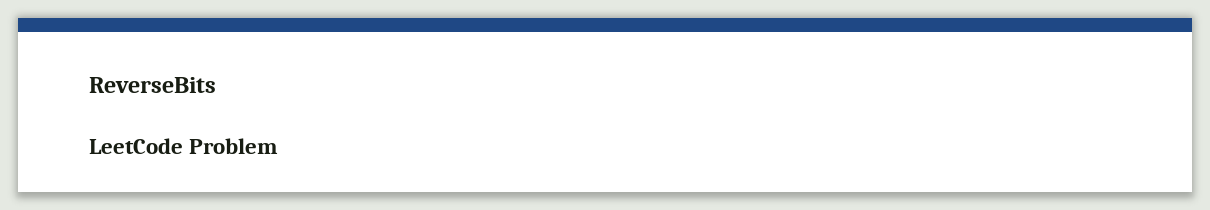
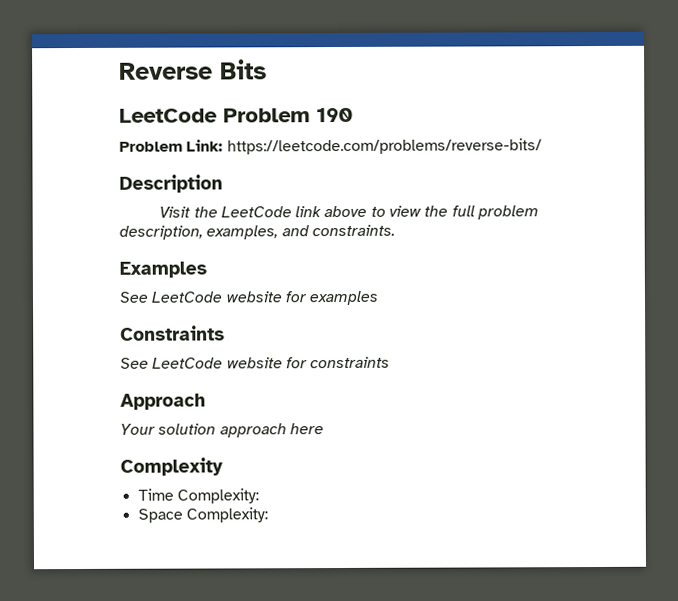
[89,77,216,93] ReverseBits -> [119,59,267,80] Reverse Bits
(279, 146) none -> [316,107,353,123] [119,138,542,155] [119,174,223,193] [159,205,540,220] [119,224,395,240] [119,261,207,278] [119,290,380,306] [120,325,225,341] [120,356,391,369] [120,393,206,410] [120,423,324,438] [120,457,223,476] [137,488,259,504] [137,507,268,523] 190 // Problem Link: https://leetcode.com/problems/reverse-bits/ // Description // Visit the LeetCode link above to view the full problem description, examples, and constraints. // Examples // See LeetCode website for examples // Constraints // See LeetCode website for constraints // Approach // Your solution approach here // Complexity // Time Complexity: // Space Complexity:

